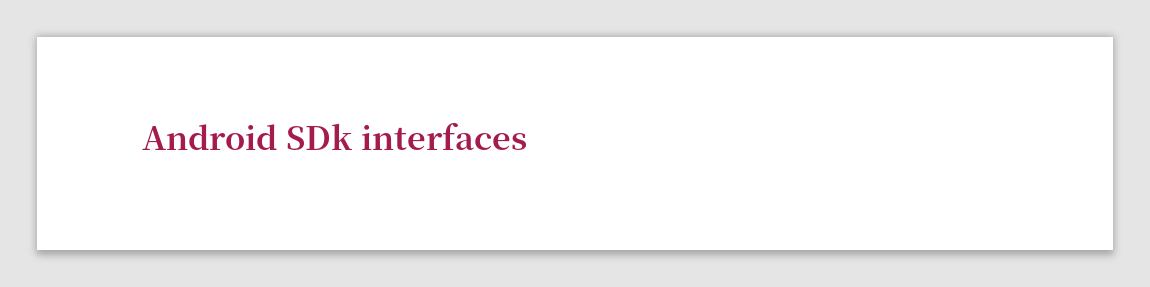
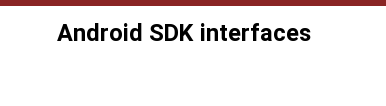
[285,123,353,150] SDk -> [149,24,195,41] SDK

